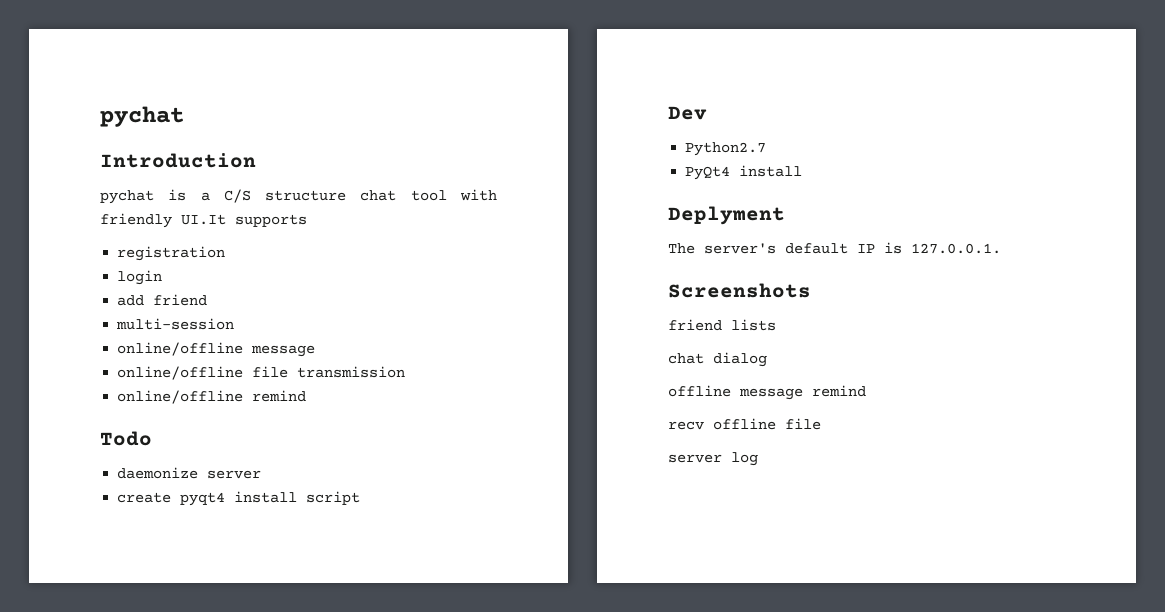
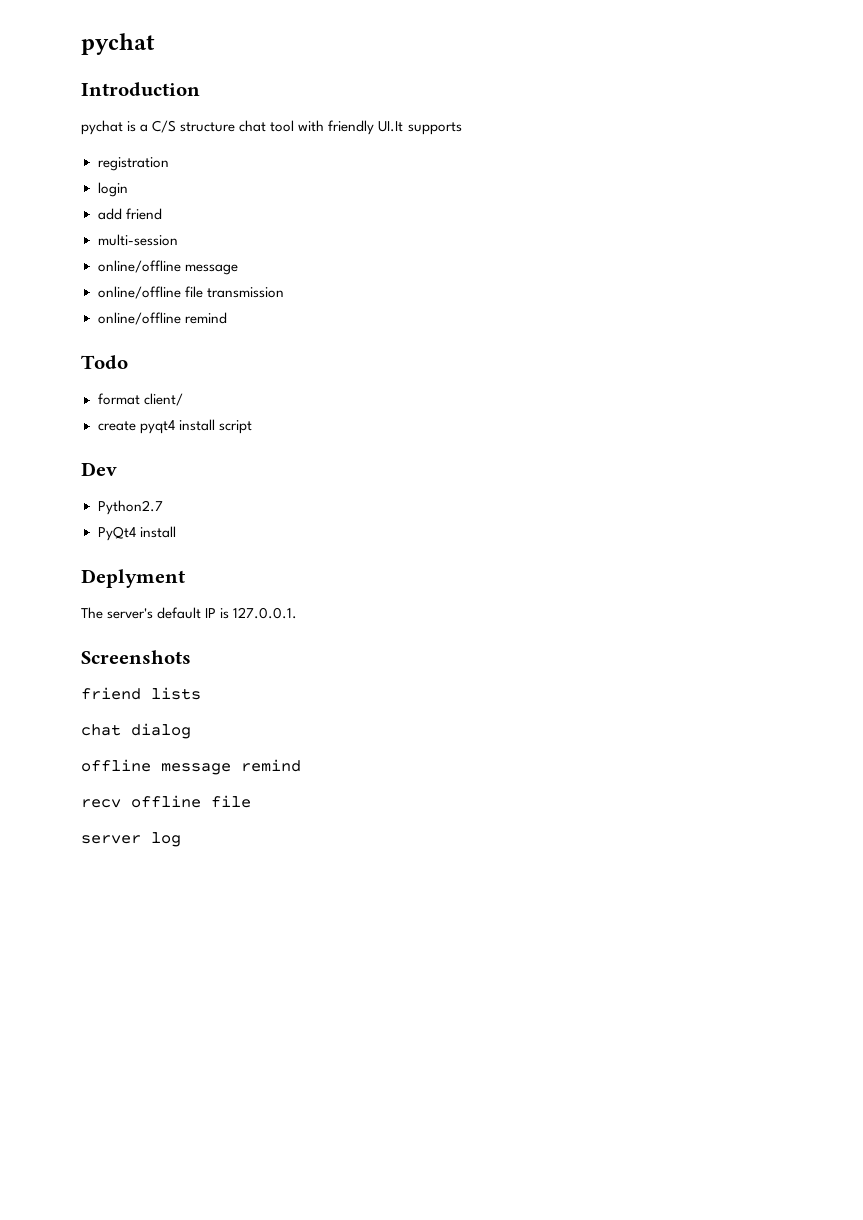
[117,467,262,479] daemonize server -> [97,393,183,406] format client/

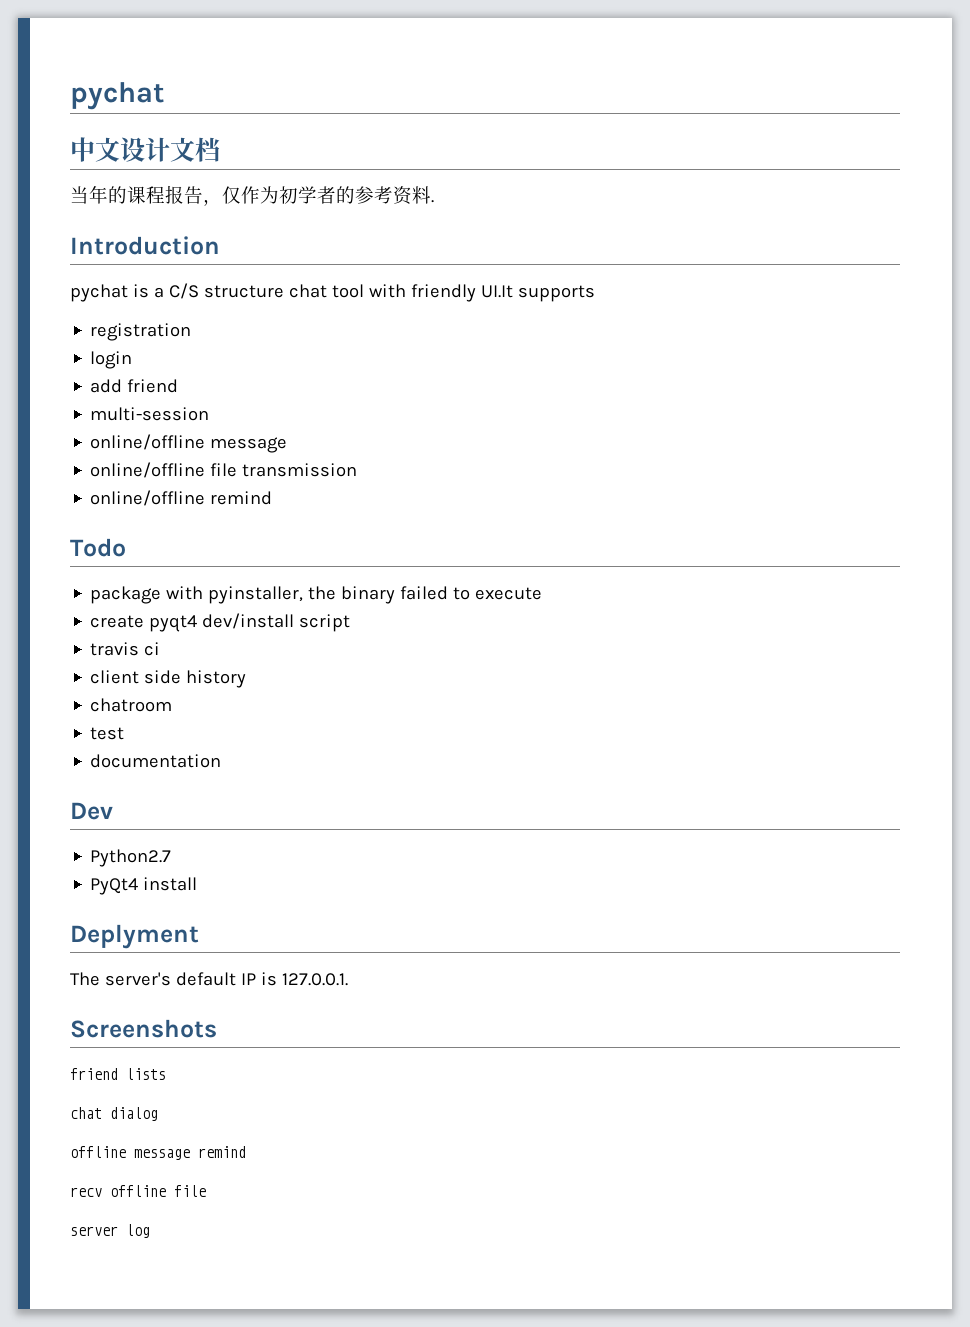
[81,33,155,55] pychat -> [70,82,164,110] [70,137,220,162] [70,185,434,206] pychat // 中文设计文档 // 当年的课程报告，仅作为初学者的参考资料.
[97,393,183,406] format client/ -> [90,586,543,604] package with pyinstaller, the binary failed to execute
[178,419,215,431] install -> [202,613,295,629] dev/install
(252, 427) none -> [90,642,161,656] [90,670,247,688] [90,698,173,712] [90,727,125,740] [90,754,222,768] // travis ci // client side history // chatroom // test // documentation

